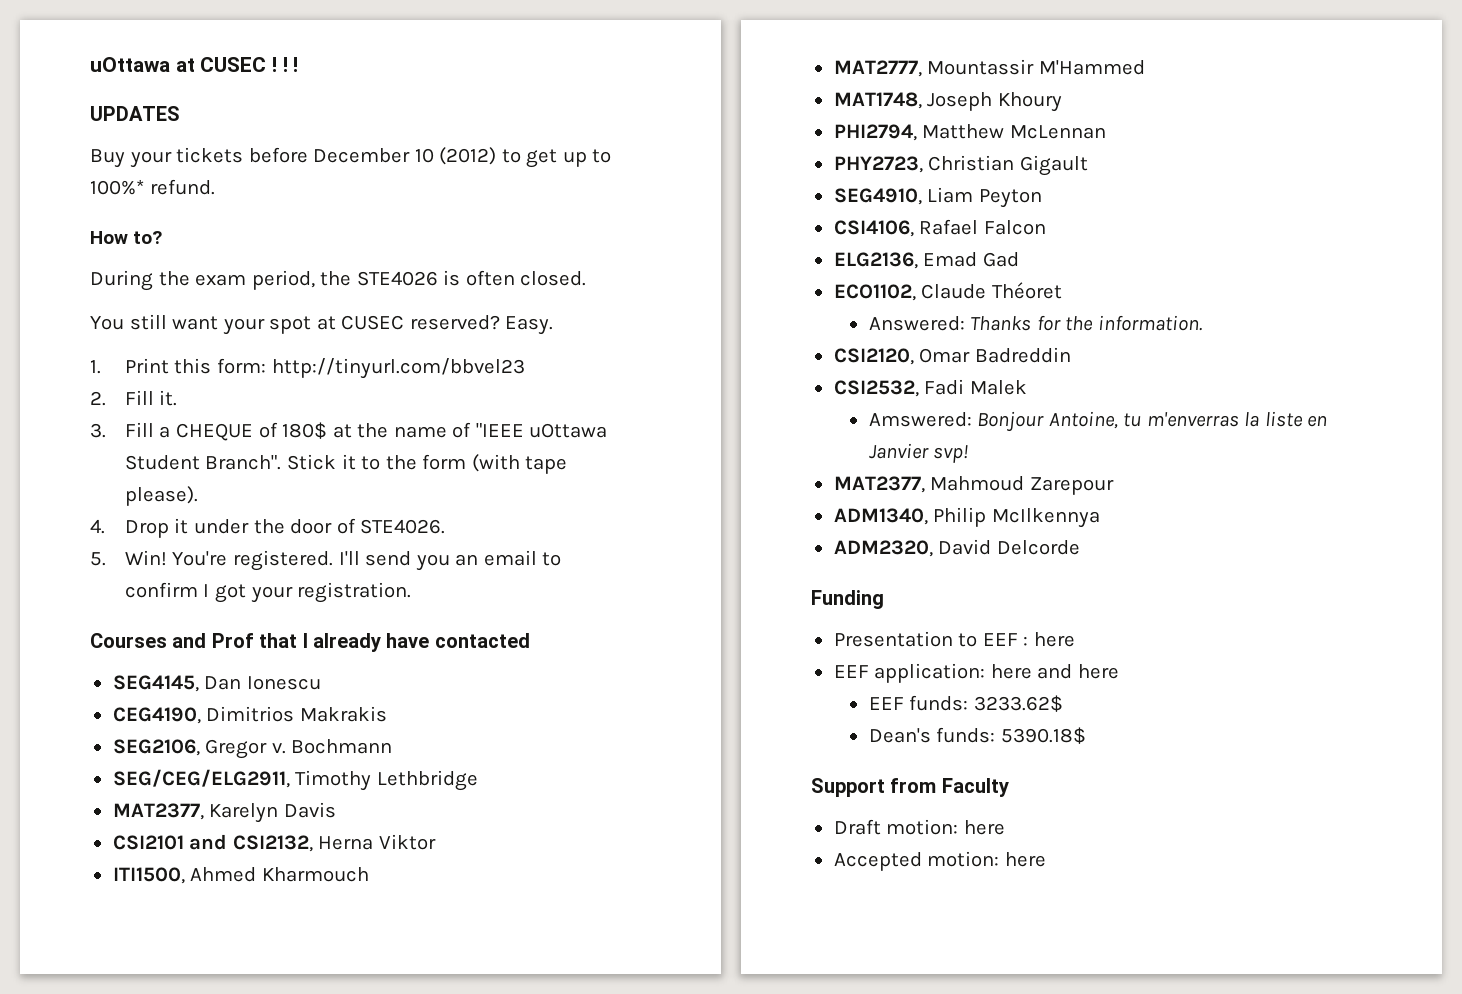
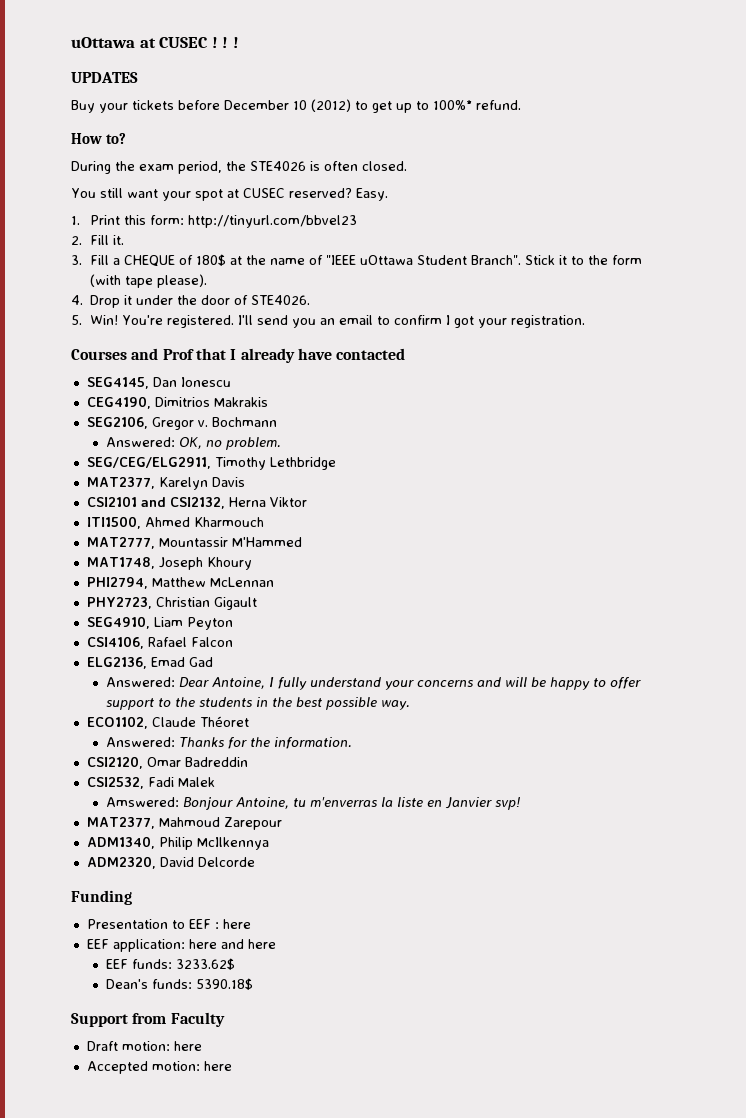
(393, 746) none -> [106,437,282,450] // Answered: OK, no problem.
(1019, 259) none -> [106,677,642,690] [106,697,411,710] // Answered: Dear Antoine, I fully understand your concerns and will be happy to offer support to the students in the best possible way.

